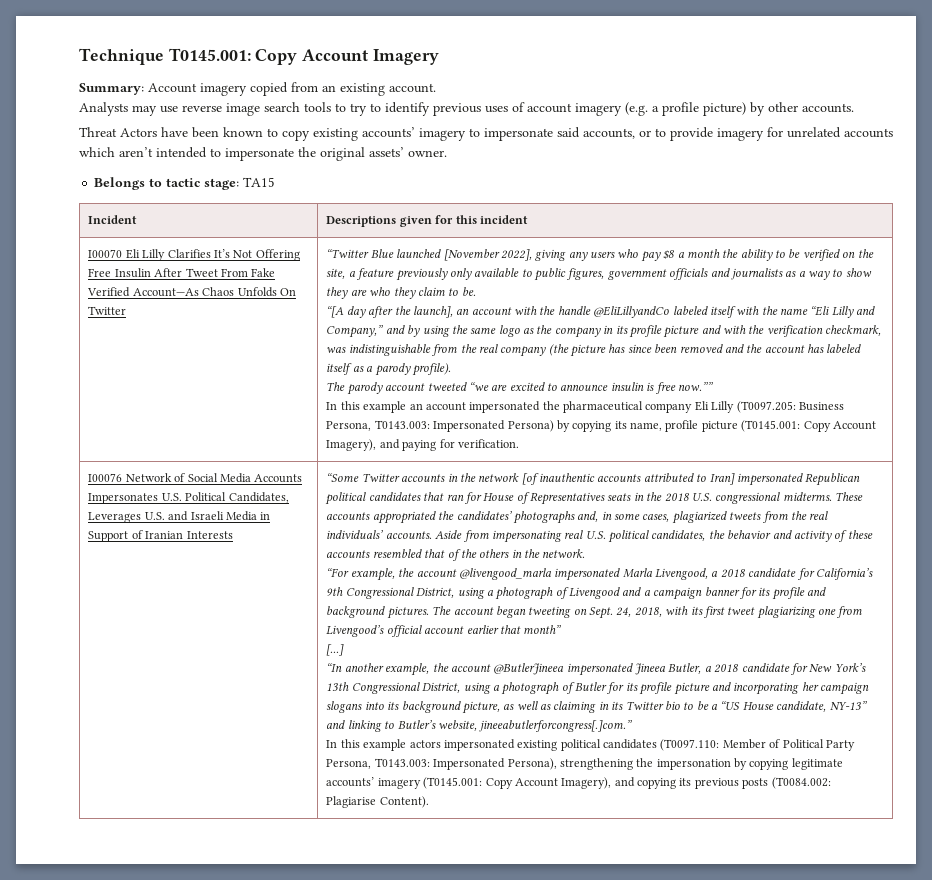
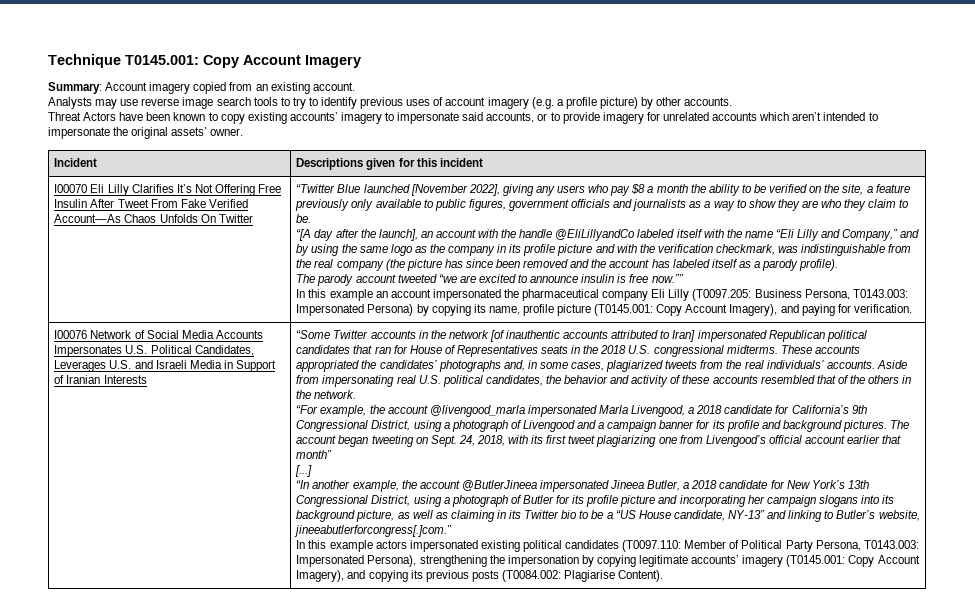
[94,177,276,190] // Belongs to tactic stage: TA15 -> (244, 132) none

